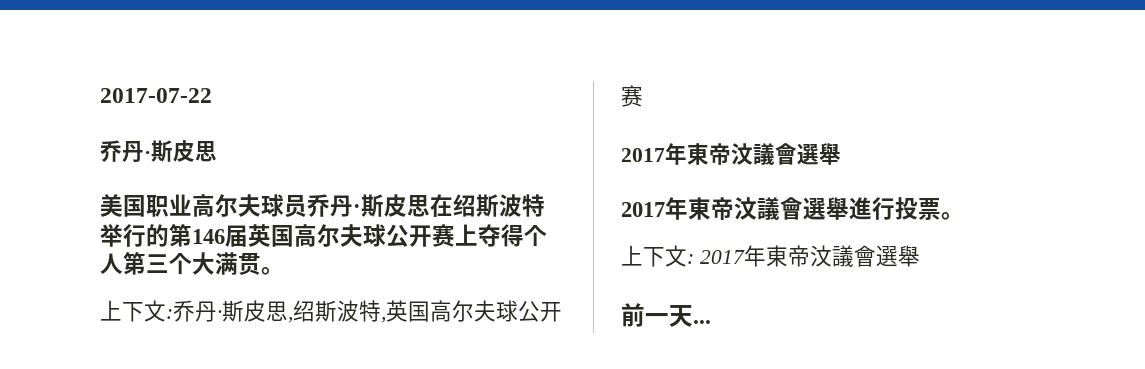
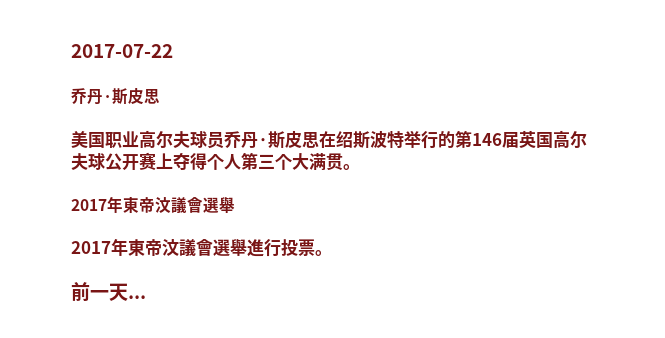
[100,300,562,323] [621,85,643,107] // 上下文:乔丹·斯皮思,绍斯波特,英国高尔夫球公开赛 -> (360, 167) none
[621,245,920,267] // 上下文: 2017年東帝汶議會選舉 -> (332, 253) none

